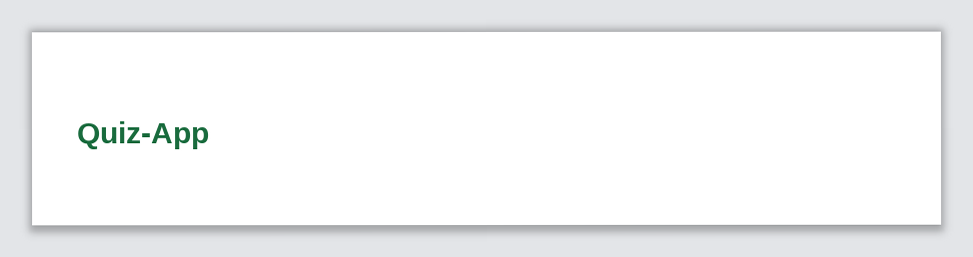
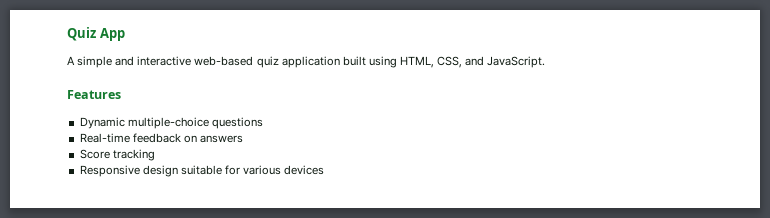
[76,121,210,150] Quiz-App -> [67,27,125,41] [67,56,546,68] [67,90,121,99] [79,117,263,129] [79,133,243,143] [79,149,155,161] [79,165,325,177] Quiz App // A simple and interactive web-based quiz application built using HTML, CSS, and JavaScript. // Features // Dynamic multiple-choice questions // Real-time feedback on answers // Score tracking // Responsive design suitable for various devices

